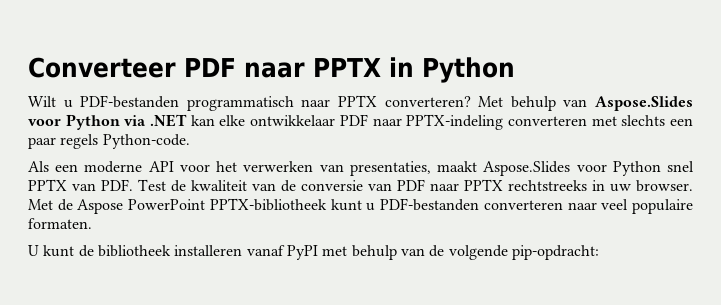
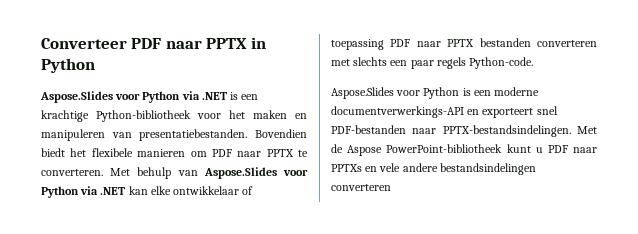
[28,95,471,111] Wilt u PDF-bestanden programmatisch naar PPTX converteren? -> [40,91,259,103] [41,110,307,122] [41,129,307,141] [41,148,308,157] [41,169,103,176] Aspose.Slides voor Python via .NET is een krachtige Python-bibliotheek voor het maken en manipuleren van presentatiebestanden. Bovendien biedt het flexibele manieren om PDF naar PPTX te converteren.
[339,114,504,130] PDF naar PPTX-indeling -> [242,186,254,195] [331,38,531,50] of toepassing PDF naar PPTX bestanden
[28,161,695,176] [28,179,693,192] [28,198,694,214] [28,218,92,229] [28,245,599,260] Als een moderne API voor het verwerken van presentaties, maakt Aspose.Slides voor Python snel PPTX van PDF. Test de kwaliteit van de conversie van PDF naar PPTX rechtstreeks in uw browser. Met de Aspose PowerPoint PPTX-bibliotheek kunt u PDF-bestanden converteren naar veel populaire formaten. // U kunt de bibliotheek installeren vanaf PyPI met behulp van de volgende pip-opdracht: -> [331,87,540,99] [331,106,558,118] [331,125,597,137] [331,144,597,156] [331,163,536,175] [331,184,391,191] Aspose.Slides voor Python is een moderne documentverwerkings-API en exporteert snel PDF-bestanden naar PPTX-bestandsindelingen. Met de Aspose PowerPoint-bibliotheek kunt u PDF naar PPTXs en vele andere bestandsindelingen converteren

